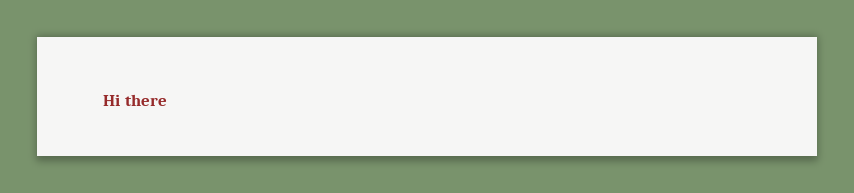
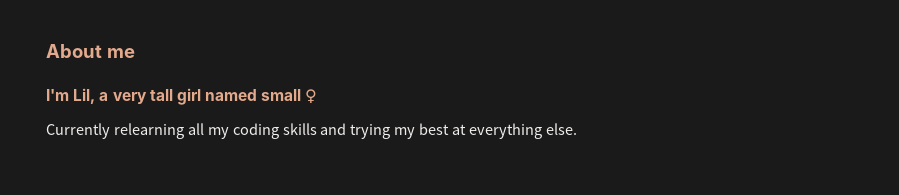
[103,94,167,106] Hi there -> [46,44,135,58] [46,88,318,105] [46,123,577,139] About me // I'm Lil, a very tall girl named small ♀ // Currently relearning all my coding skills and trying my best at everything else.

